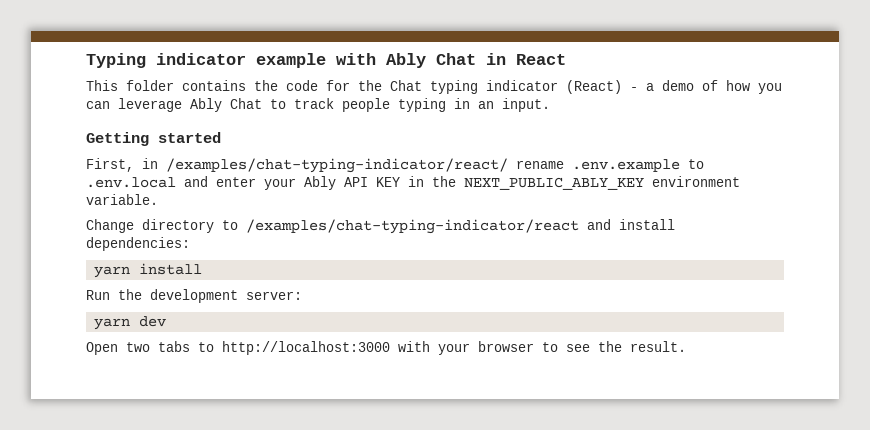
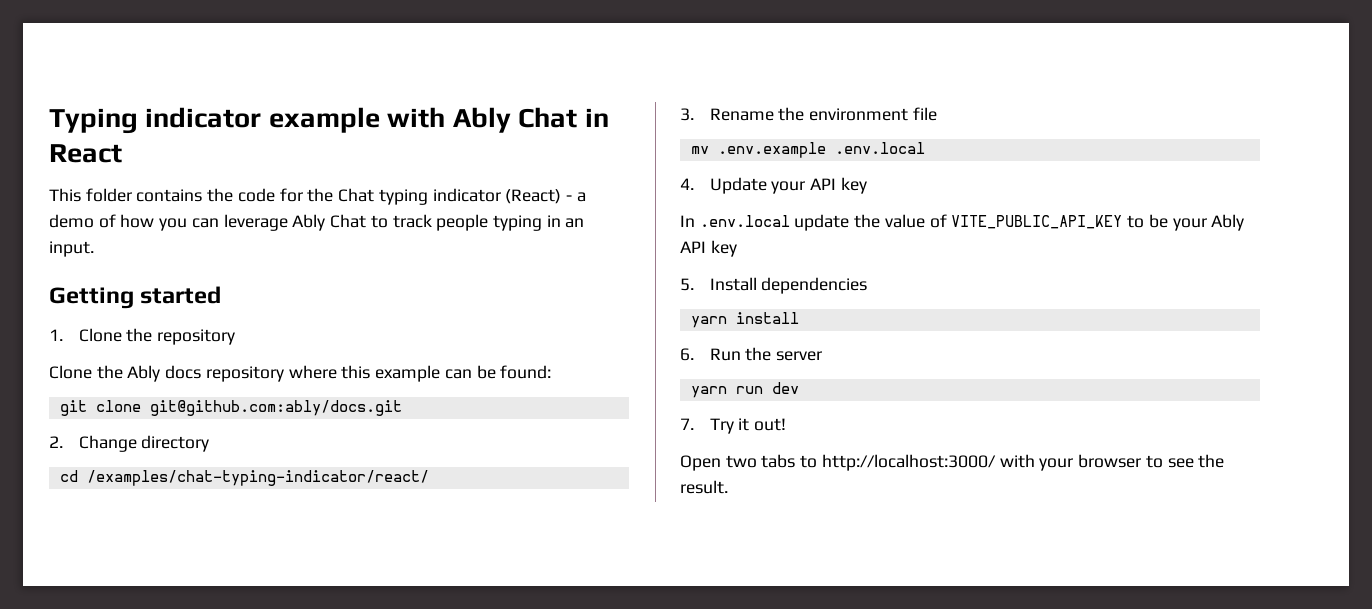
[86,158,704,173] [86,176,740,190] [86,194,158,205] [86,219,675,234] [86,237,190,251] First, in /examples/chat-typing-indicator/react/ rename .env.example to .env.local and enter your Ably API KEY in the NEXT_PUBLIC_ABLY_KEY environment variable. // Change directory to /examples/chat-typing-indicator/react and install dependencies: -> [49,328,236,345] [49,365,552,382] [59,400,402,416] [49,435,210,452] [59,470,429,486] [680,107,937,121] [690,142,925,158] [680,177,867,194] [680,214,1245,231] [680,240,737,257] [680,277,868,294] 1. Clone the repository // Clone the Ably docs repository where this example can be found: // git clone git@github.com:ably/docs.git // 2. Change directory // cd /examples/chat-typing-indicator/react/ // 3. Rename the environment file // mv .env.example .env.local // 4. Update your API key // In .env.local update the value of VITE_PUBLIC_API_KEY to be your Ably API key // 5. Install dependencies
(203, 269) none -> [680,348,694,361] 6.
[150,289,302,303] [94,318,131,330] development server: // yarn -> [776,351,823,361] [690,386,763,398] server // yarn run
(167, 321) none -> [680,418,787,434] // 7. Try it out!
[222,341,390,355] http://localhost:3000 -> [821,454,996,471] http://localhost:3000/

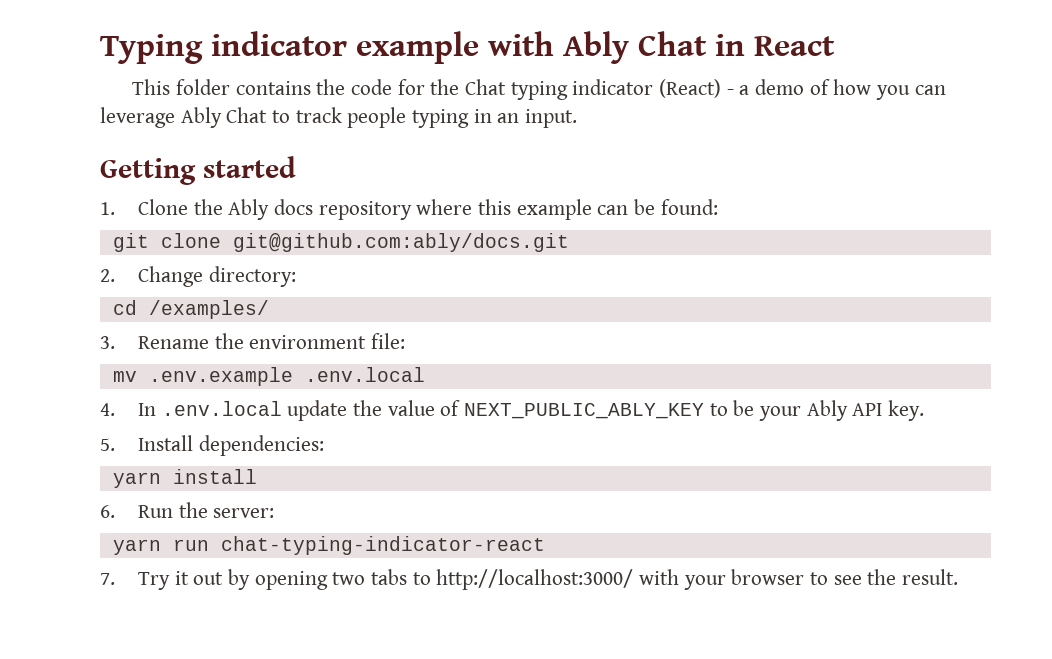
[157,329,236,345] [49,365,123,379] repository // Clone the -> (223, 207) none
[141,435,210,452] directory -> [208,266,296,287] directory:
[86,470,429,486] /examples/chat-typing-indicator/react/ -> [148,300,269,319] /examples/
[912,107,937,121] file -> [370,333,405,349] file:
[709,177,867,194] Update your API key // -> (115, 409) none
[951,215,1123,229] VITE_PUBLIC_API_KEY -> [463,403,704,419] NEXT_PUBLIC_ABLY_KEY
[710,240,737,257] key -> [887,400,924,421] key.
[761,277,868,294] dependencies -> [198,435,324,456] dependencies:
[776,351,823,361] server -> [213,508,275,518] server:
[771,382,799,394] dev -> [220,536,545,555] chat-typing-indicator-react
[754,418,787,431] [680,455,721,471] out! // Open -> [193,569,328,590] out by opening

